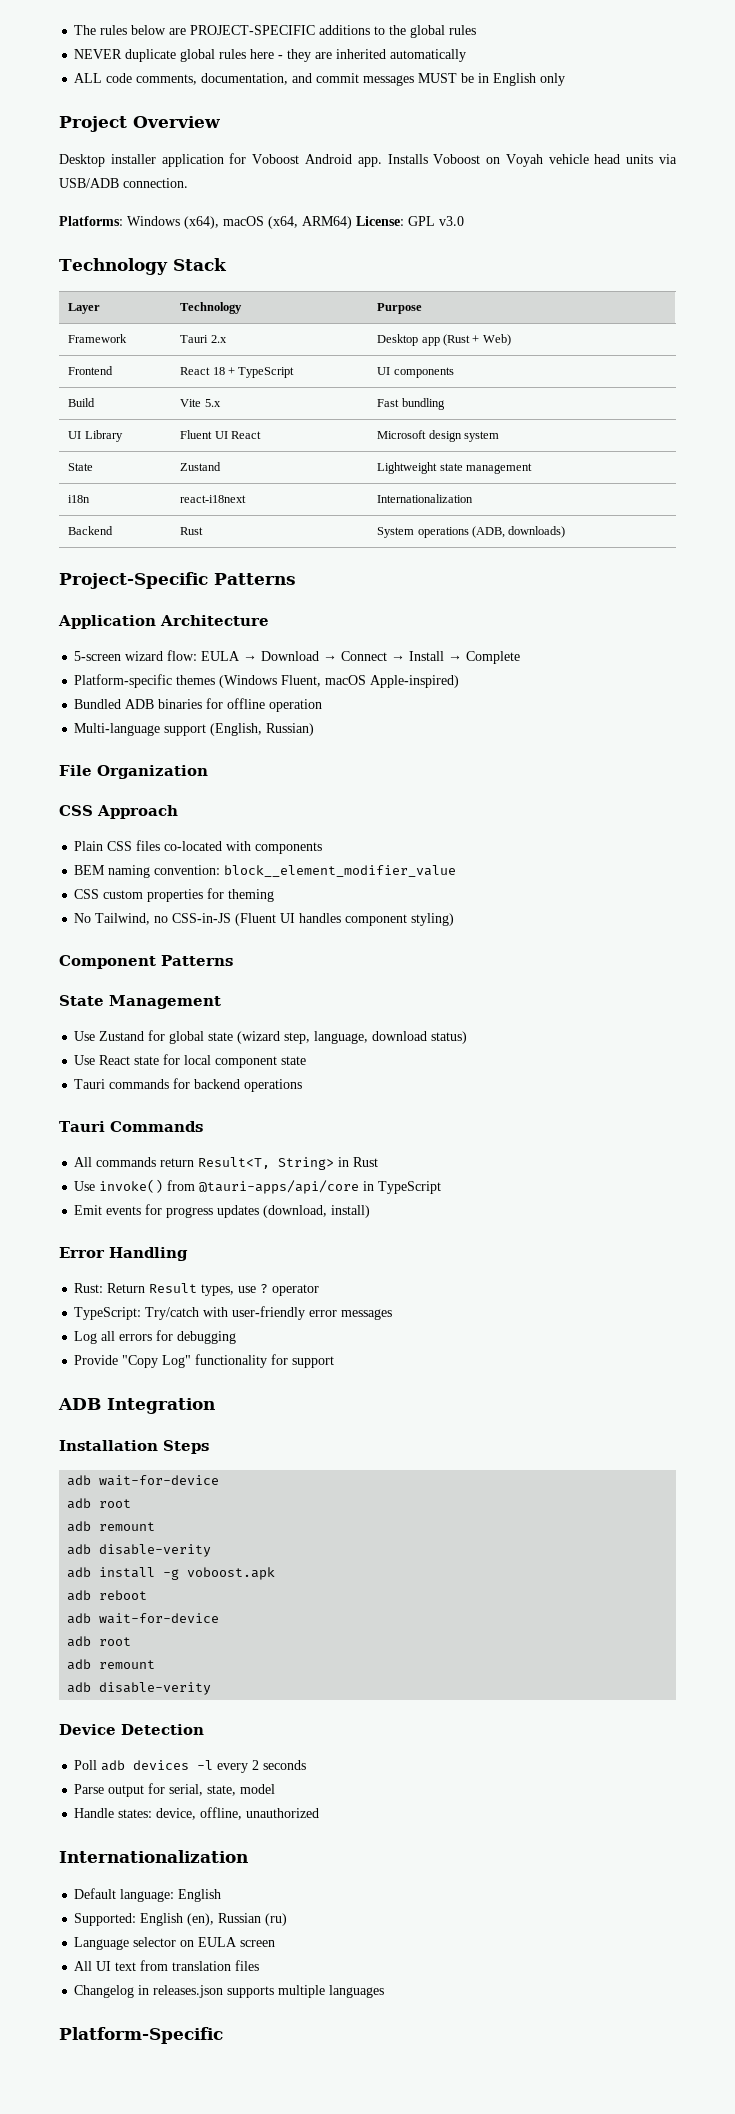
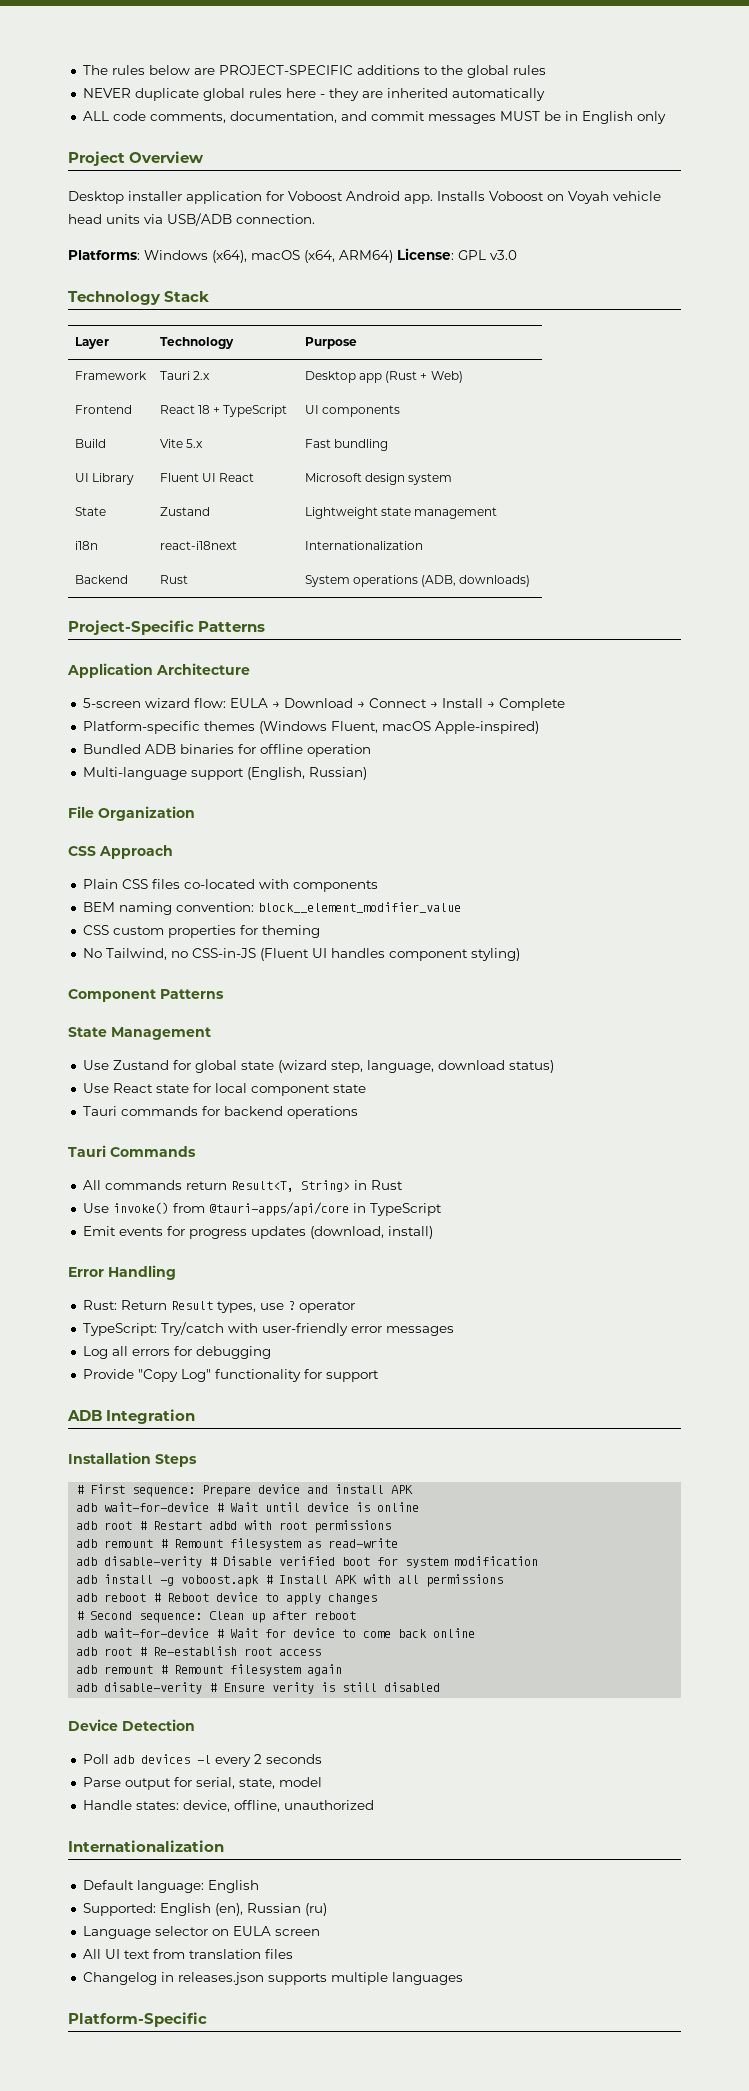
[67,1475,220,1486] [67,1498,132,1509] [67,1521,156,1532] [67,1544,212,1557] [67,1567,276,1580] [67,1590,148,1601] [67,1613,220,1624] [67,1636,132,1647] [67,1659,156,1670] [67,1682,212,1695] adb wait-for-device // adb root // adb remount // adb disable-verity // adb install -g voboost.apk // adb reboot // adb wait-for-device // adb root // adb remount // adb disable-verity -> [76,1484,414,1497] [76,1502,420,1512] [76,1520,392,1533] [76,1538,399,1550] [76,1556,539,1568] [76,1574,504,1587] [76,1592,378,1605] [76,1611,357,1623] [76,1628,476,1638] [76,1646,322,1656] [76,1664,343,1676] [76,1682,441,1694] # First sequence: Prepare device and install APK // adb wait-for-device # Wait until device is online // adb root # Restart adbd with root permissions // adb remount # Remount filesystem as read-write // adb disable-verity # Disable verified boot for system modification // adb install -g voboost.apk # Install APK with all permissions // adb reboot # Reboot device to apply changes // # Second sequence: Clean up after reboot // adb wait-for-device # Wait for device to come back online // adb root # Re-establish root access // adb remount # Remount filesystem again // adb disable-verity # Ensure verity is still disabled

